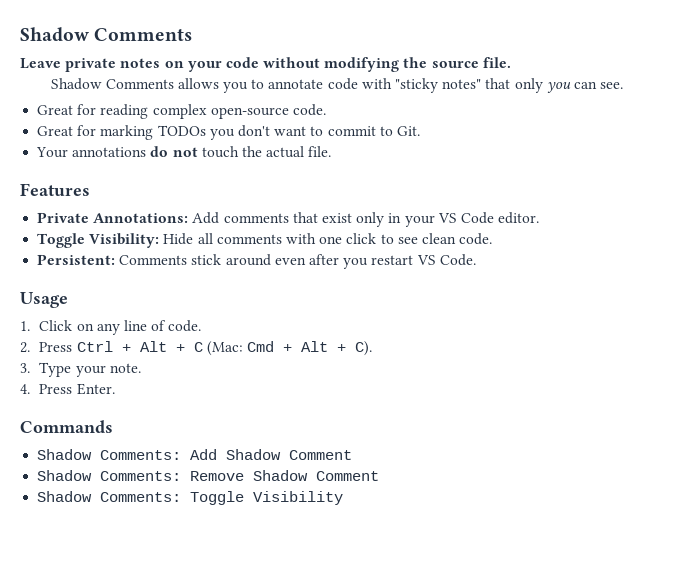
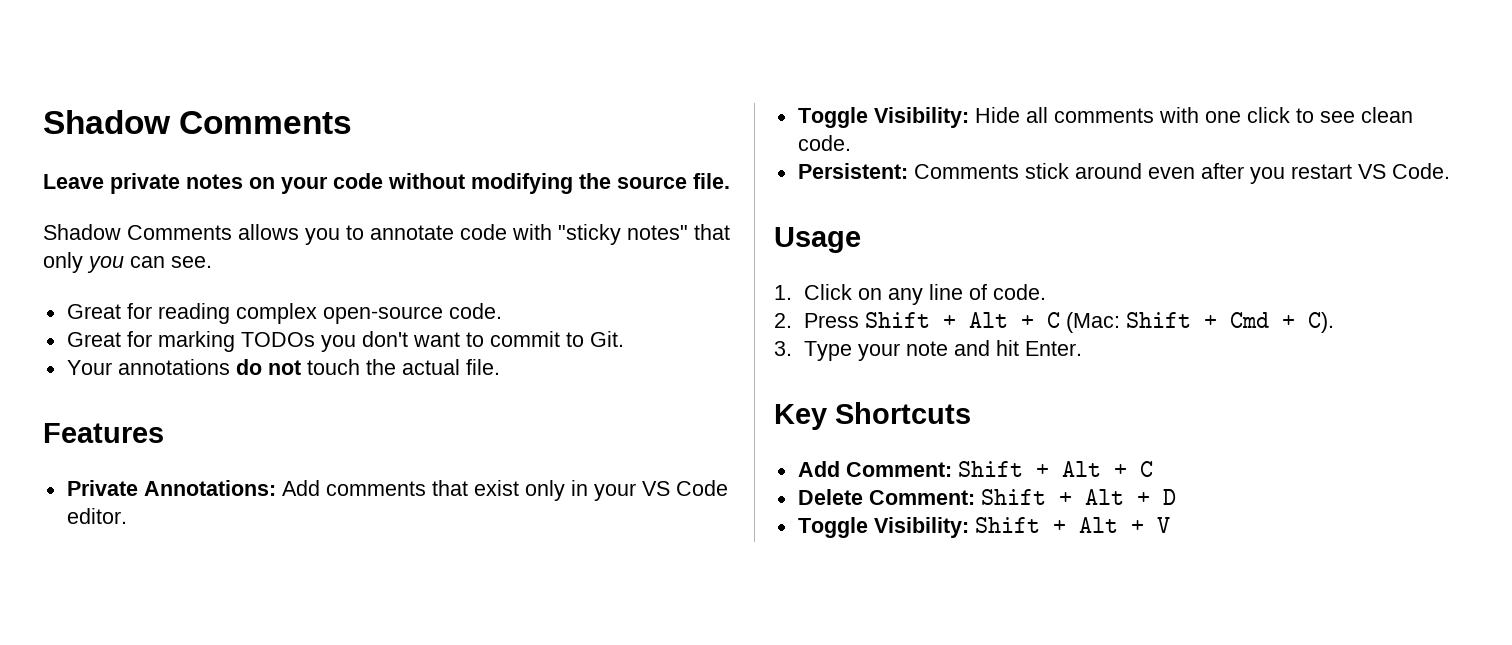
[76,341,113,352] Ctrl -> [864,312,930,328] Shift
[246,341,328,352] Cmd + Alt -> [1125,312,1269,328] Shift + Cmd
[109,363,141,373] [20,383,115,395] [20,420,113,433] [37,449,353,460] [37,470,380,481] [37,491,344,505] note. // 4. Press Enter. // Commands // Shadow Comments: Add Shadow Comment // Shadow Comments: Remove Shadow Comment // Shadow Comments: Toggle Visibility -> [905,340,1082,356] [774,402,971,430] [797,461,1153,477] [797,489,1176,505] [797,517,1170,538] note and hit Enter. // Key Shortcuts // Add Comment: Shift + Alt + C // Delete Comment: Shift + Alt + D // Toggle Visibility: Shift + Alt + V

